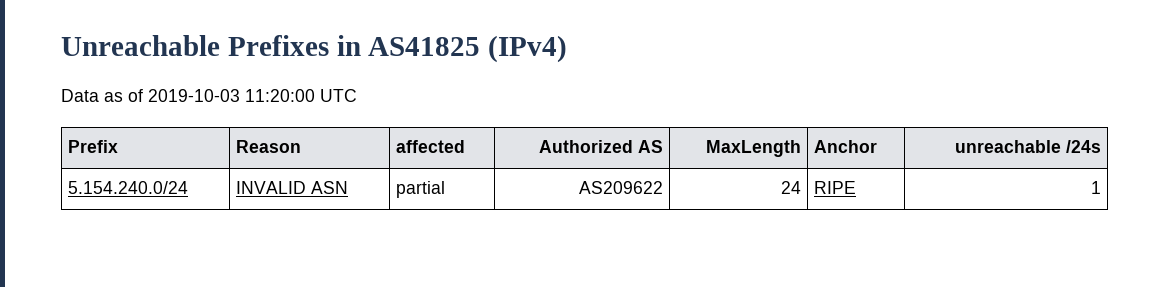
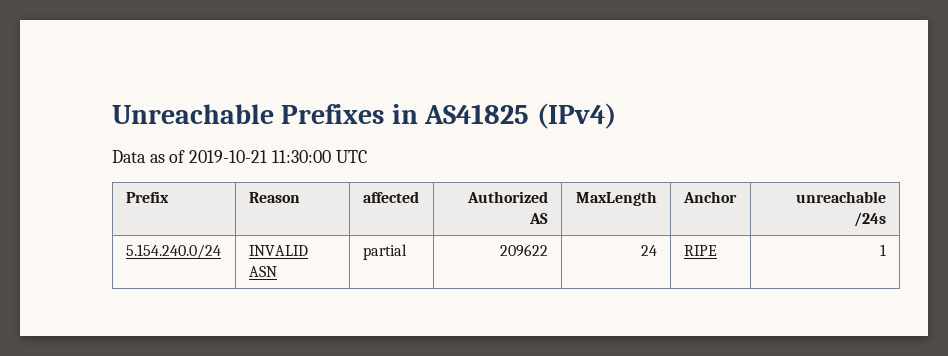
[148,89,315,102] 2019-10-03 11:20:00 -> [189,150,331,163] 2019-10-21 11:30:00
[578,181,663,194] AS209622 -> [500,244,549,257] 209622

